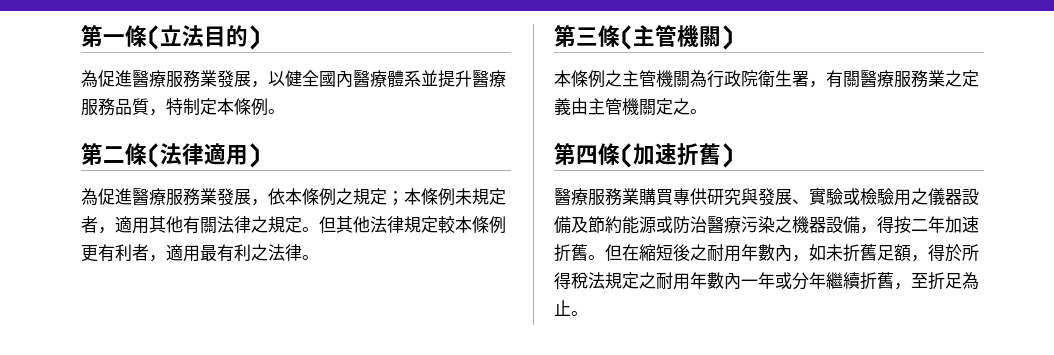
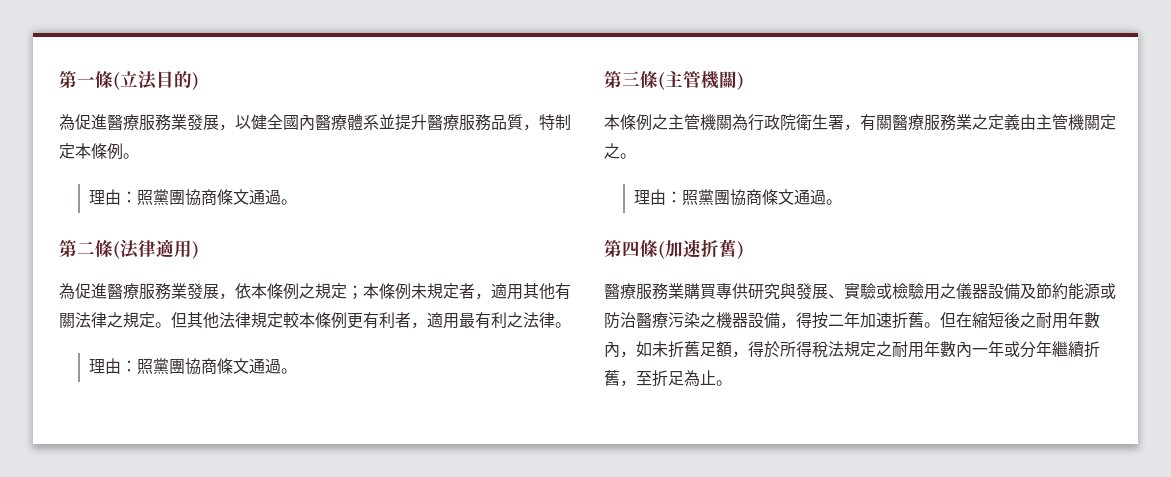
(285, 111) none -> [88,189,297,205] // 理由：照黨團協商條文通過。
(319, 257) none -> [88,358,297,374] // 理由：照黨團協商條文通過。
(707, 111) none -> [633,189,842,205] // 理由：照黨團協商條文通過。

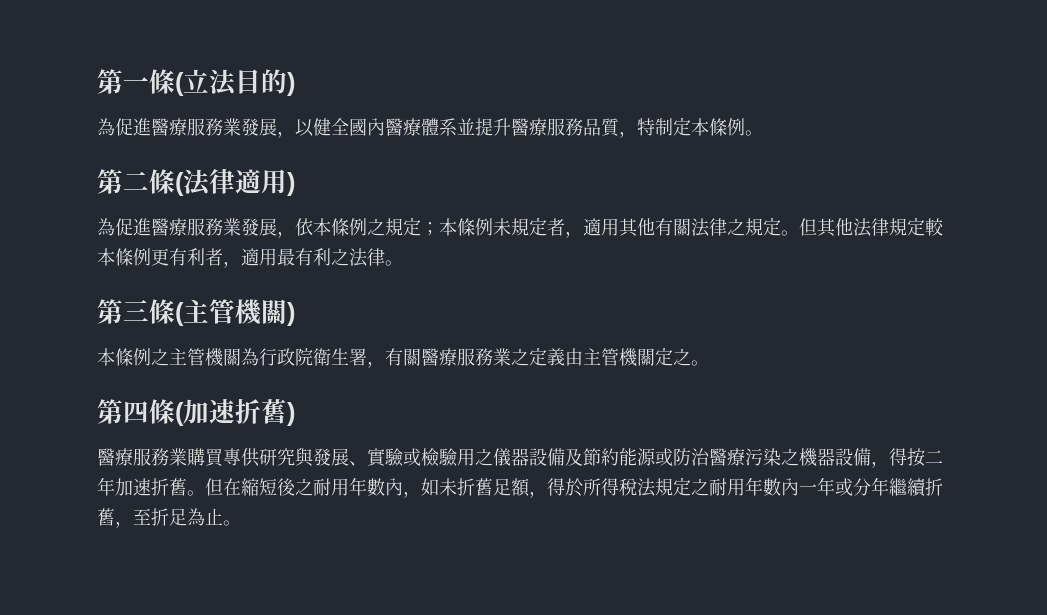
[88,189,297,205] // 理由：照黨團協商條文通過。 -> (763, 133) none
[88,358,297,374] // 理由：照黨團協商條文通過。 -> (403, 263) none
[633,189,842,205] // 理由：照黨團協商條文通過。 -> (709, 363) none

